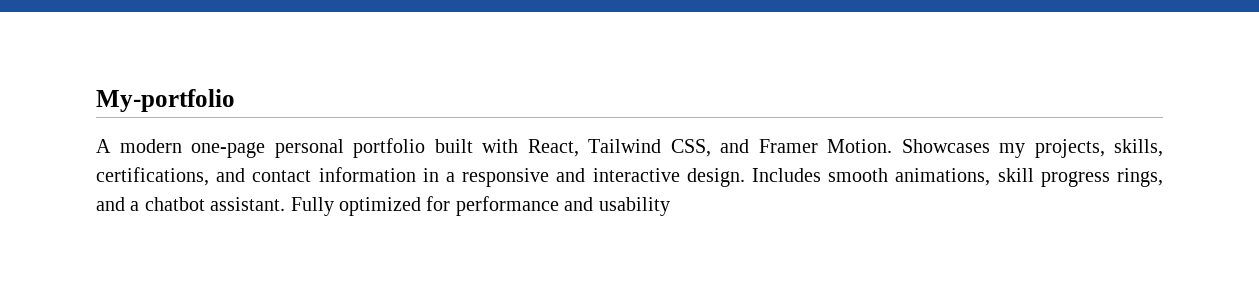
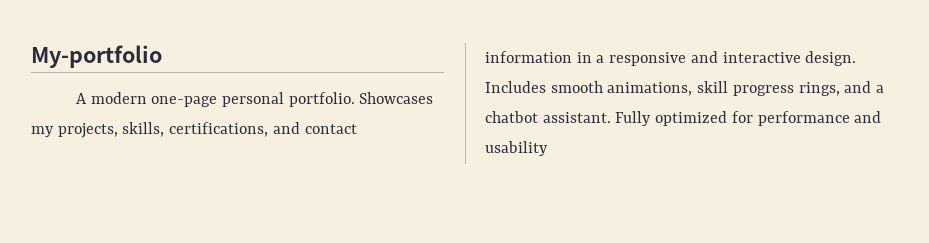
[353,138,892,158] portfolio built with React, Tailwind CSS, and Framer Motion. -> [288,92,355,107] portfolio.

